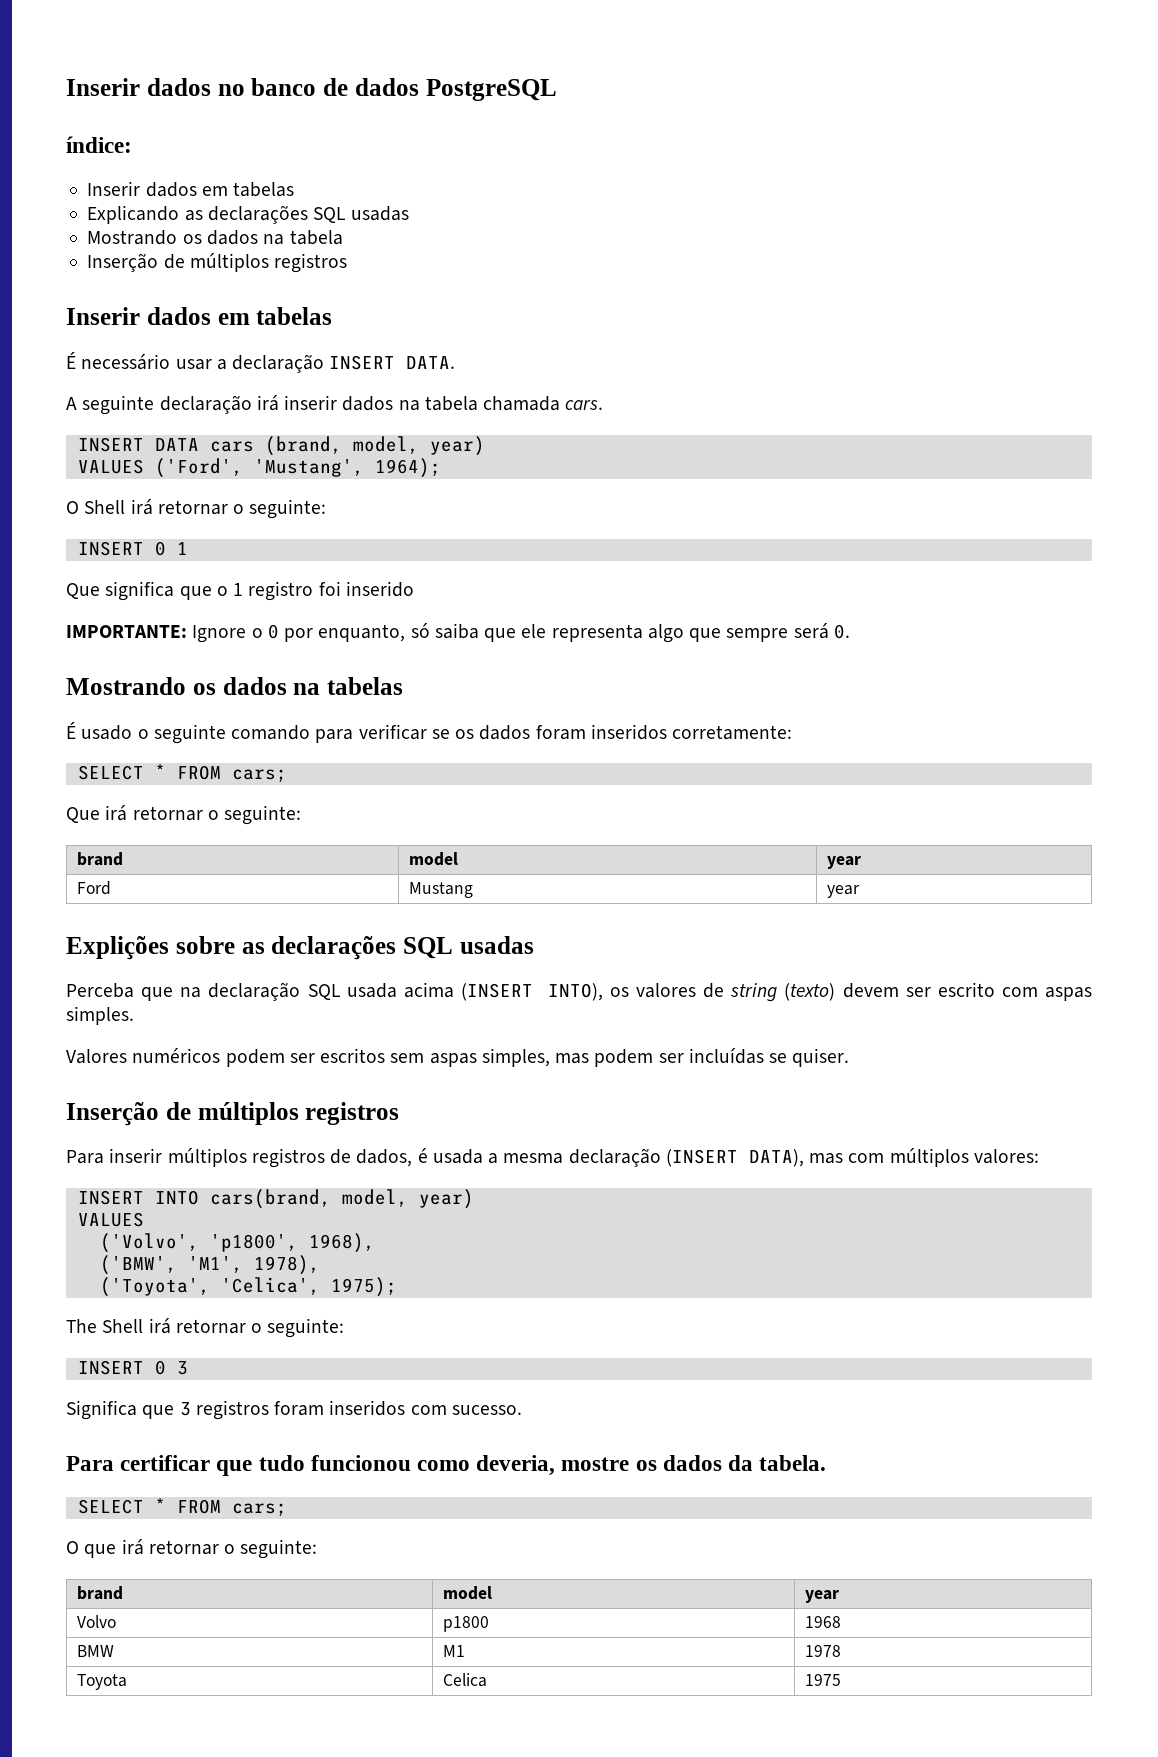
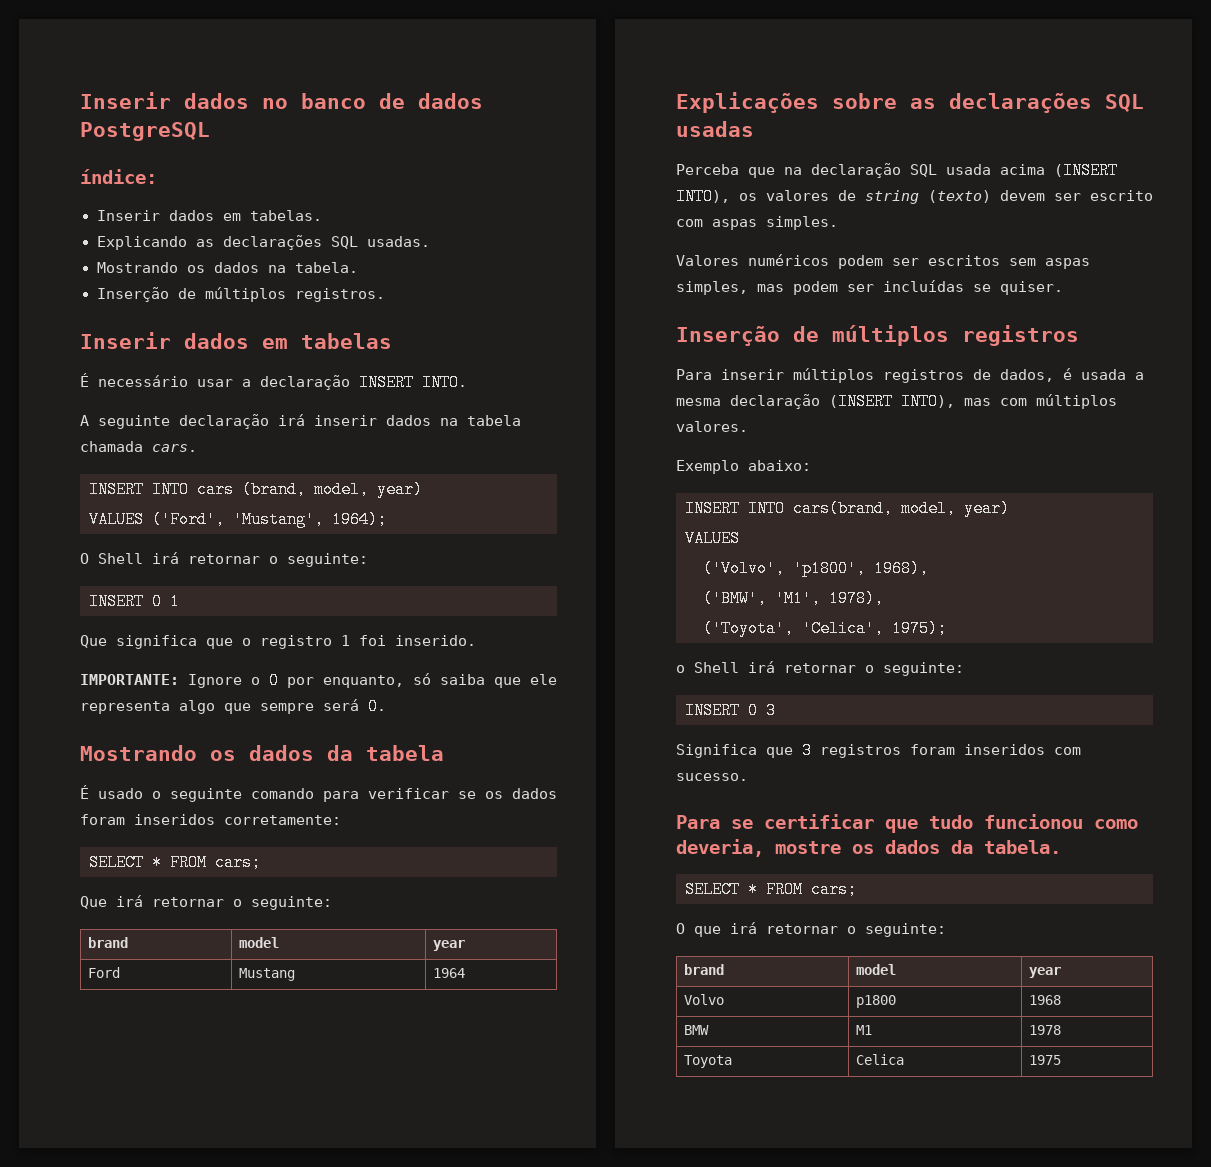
[233,182,295,197] tabelas -> [249,210,322,221] tabelas.
[350,206,409,221] [87,230,343,245] [87,253,348,273] usadas // Mostrando os dados na tabela // Inserção de múltiplos registros -> [366,236,430,247] [96,262,358,273] [96,287,385,302] usadas. // Mostrando os dados na tabela. // Inserção de múltiplos registros.
[406,356,456,369] DATA. -> [422,374,467,391] INTO.
[154,438,199,451] DATA -> [152,481,189,498] INTO
[233,581,414,601] 1 registro foi inserido -> [260,635,476,649] registro 1 foi inserido.
[293,677,403,695] na tabelas -> [327,745,444,761] da tabela
[827,885,861,898] [66,936,169,960] year // Explições -> [432,968,465,978] [676,92,819,113] 1964 // Explicações
[748,1149,804,1167] DATA), -> [901,393,955,410] INTO),
[973,1149,1039,1164] valores: -> [676,421,748,432] [676,460,811,474] valores. // Exemplo abaixo:
[66,1319,97,1333] The -> [676,665,685,673] o
(114, 1463) none -> [731,819,753,829] se

